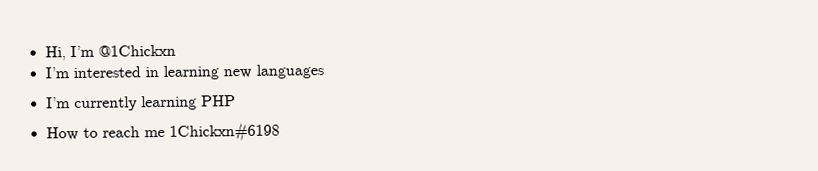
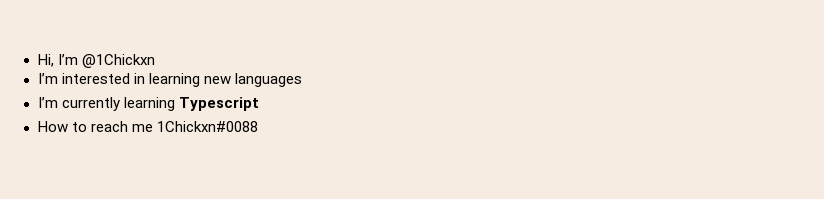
[200,95,236,107] PHP -> [178,97,259,111] Typescript
[168,121,280,143] 1Chickxn#6198 -> [156,121,258,132] 1Chickxn#0088

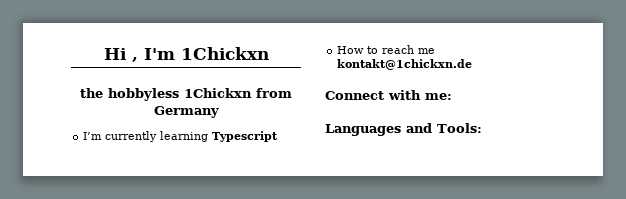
[37,54,155,68] [37,73,302,87] Hi, I’m @1Chickxn // I’m interested in learning new languages -> [103,47,269,62] [80,88,292,101] [153,106,219,118] Hi , I'm 1Chickxn // the hobbyless 1Chickxn from Germany
[156,121,258,132] 1Chickxn#0088 -> [337,59,473,70] [325,90,452,100] [325,123,482,136] kontakt@1chickxn.de // Connect with me: // Languages and Tools:

